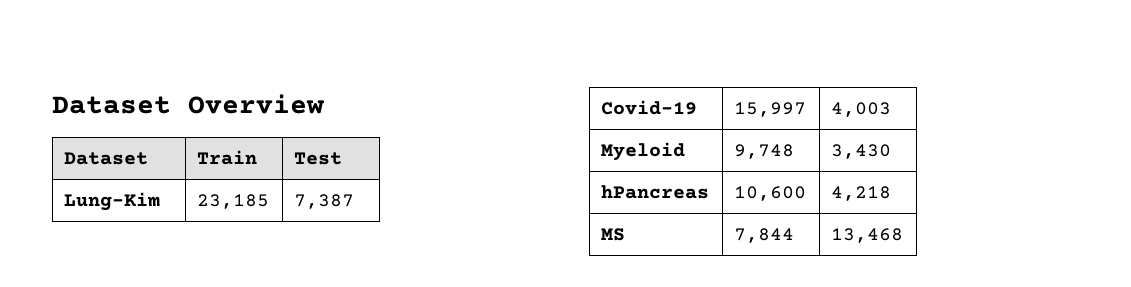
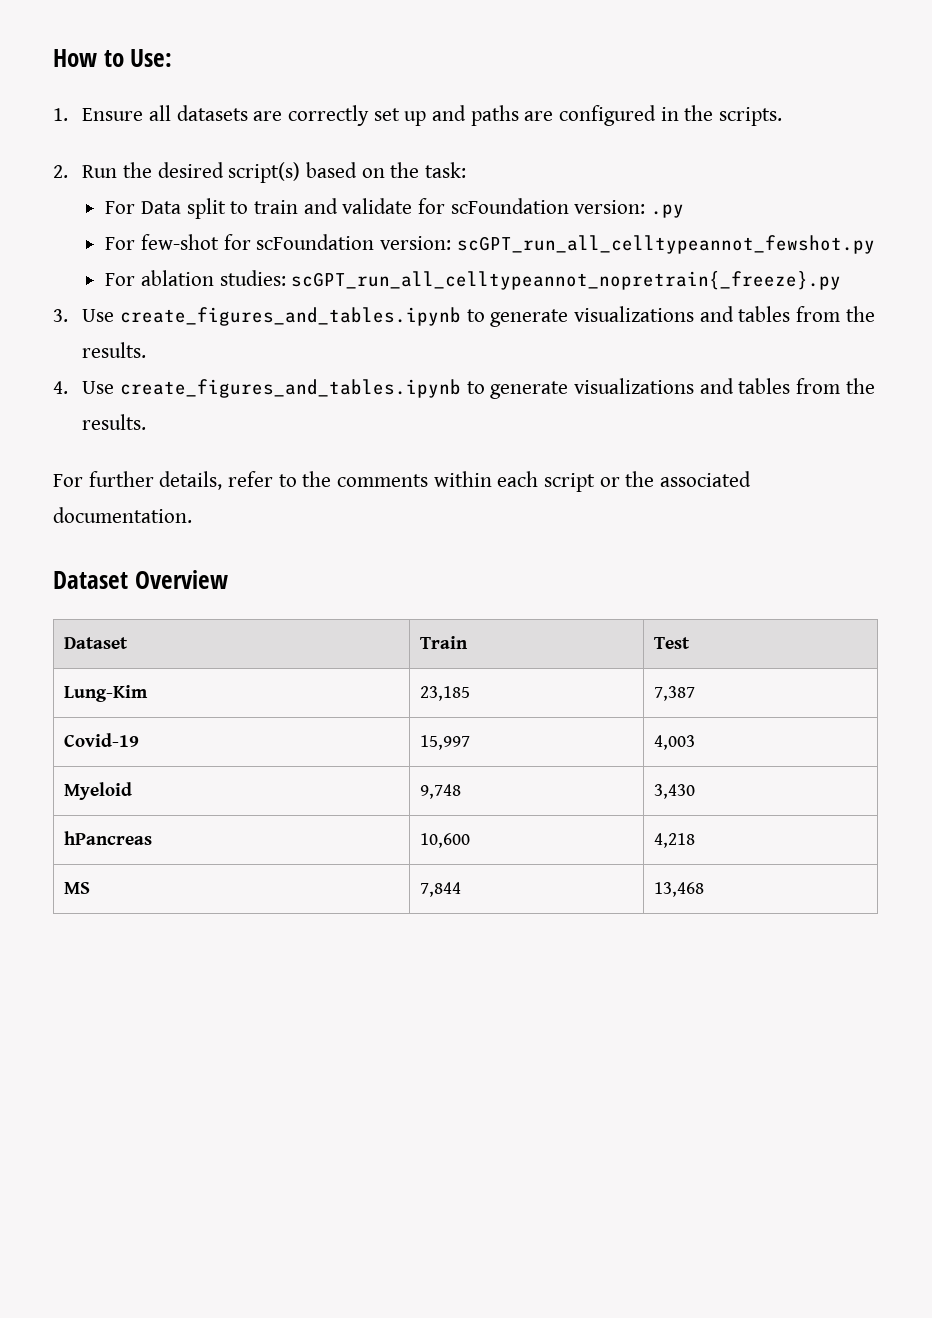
(52, 105) none -> [53,49,173,67] [53,105,782,126] [53,162,466,183] [105,198,685,219] [105,234,875,254] [105,270,842,290] [53,306,875,327] [82,342,147,358] [53,378,875,399] [82,414,147,430] [53,471,752,492] [53,507,192,523] How to Use: // 1. Ensure all datasets are correctly set up and paths are configured in the scripts. // 2. Run the desired script(s) based on the task: // For Data split to train and validate for scFoundation version: .py // For few-shot for scFoundation version: scGPT_run_all_celltypeannot_fewshot.py // For ablation studies: scGPT_run_all_celltypeannot_nopretrain{_freeze}.py // 3. Use create_figures_and_tables.ipynb to generate visualizations and tables from the results. // 4. Use create_figures_and_tables.ipynb to generate visualizations and tables from the results. // For further details, refer to the comments within each script or the associated documentation. //

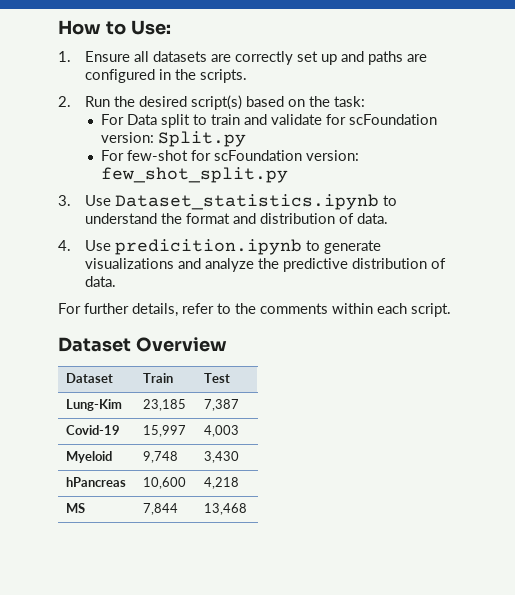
[651,204,685,218] .py -> [158,131,247,147] Split.py
[456,235,875,254] [105,270,842,290] [53,306,875,327] [82,342,147,358] [53,378,875,399] [82,414,147,430] scGPT_run_all_celltypeannot_fewshot.py // For ablation studies: scGPT_run_all_celltypeannot_nopretrain{_freeze}.py // 3. Use create_figures_and_tables.ipynb to generate visualizations and tables from the results. // 4. Use create_figures_and_tables.ipynb to generate visualizations and tables from the results. -> [101,167,289,183] [58,194,398,210] [85,213,389,224] [58,239,382,255] [85,258,447,272] [85,276,117,287] few_shot_split.py // 3. Use Dataset_statistics.ipynb to understand the format and distribution of data. // 4. Use predicition.ipynb to generate visualizations and analyze the predictive distribution of data.
[544,471,752,492] [53,507,192,523] script or the associated documentation. -> [411,303,451,317] script.

